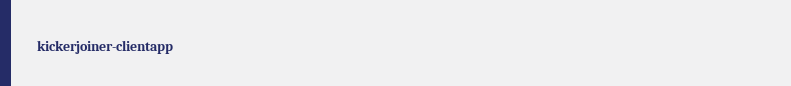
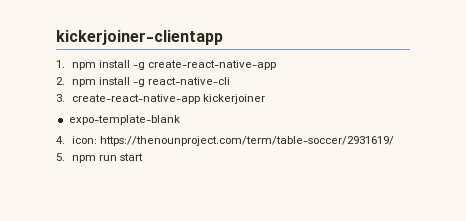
(173, 47) none -> [56,60,276,70] [56,77,230,87] [56,94,265,104] [68,115,180,125] [56,136,394,146] [56,153,143,163] // 1. npm install -g create-react-native-app // 2. npm install -g react-native-cli // 3. create-react-native-app kickerjoiner // expo-template-blank // 4. icon: https://thenounproject.com/term/table-soccer/2931619/ // 5. npm run start

